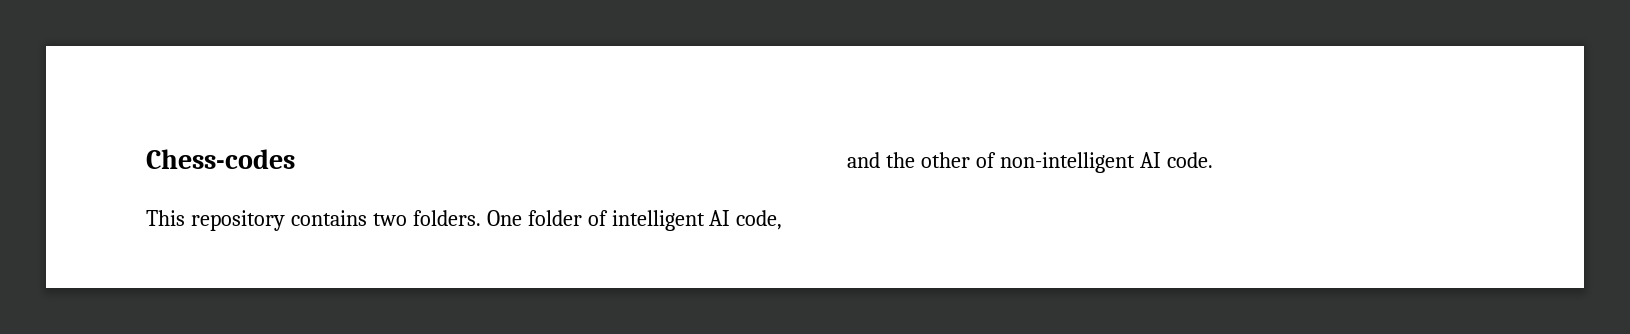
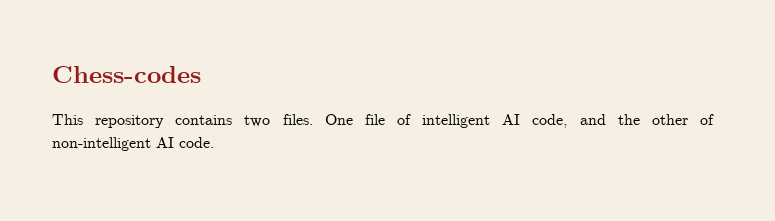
[412,210,582,226] folders. One folder -> [282,114,385,125] files. One file

